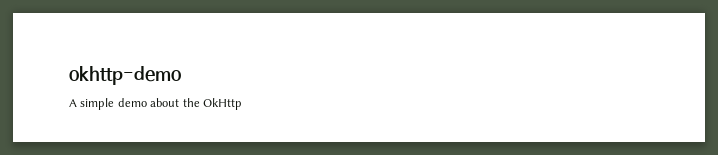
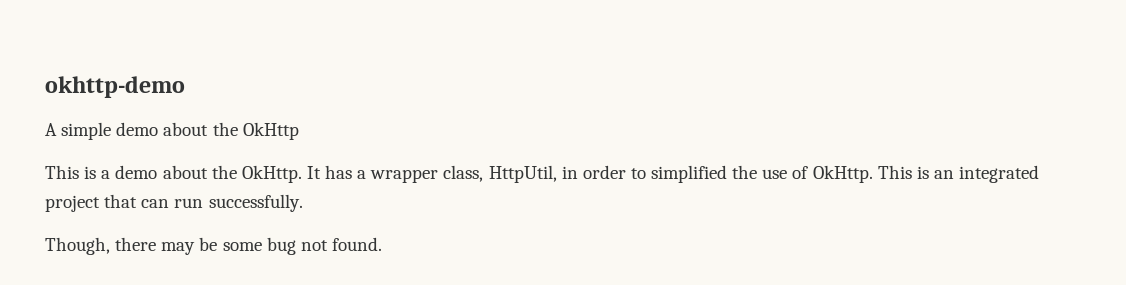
(242, 104) none -> [45,165,1040,183] [45,194,303,212] [45,237,382,255] // This is a demo about the OkHttp. It has a wrapper class, HttpUtil, in order to simplified the use of OkHttp. This is an integrated project that can run successfully. // Though, there may be some bug not found.

